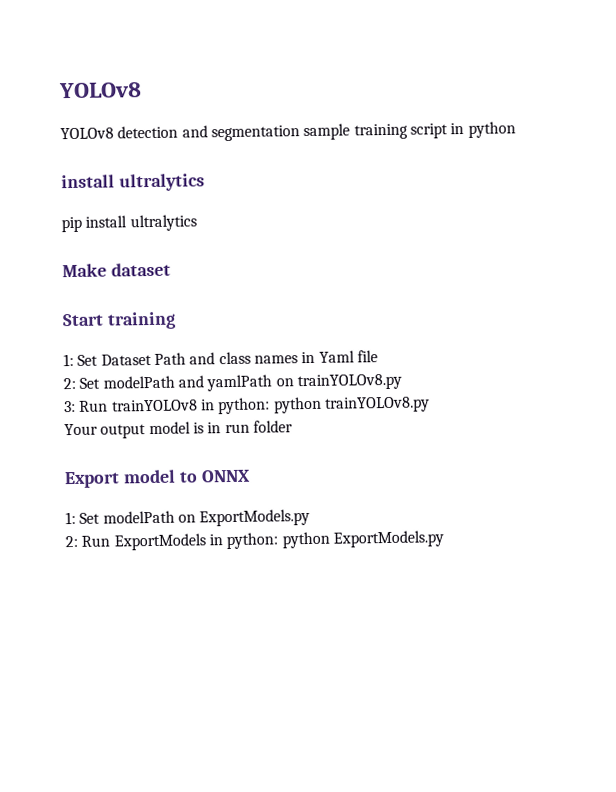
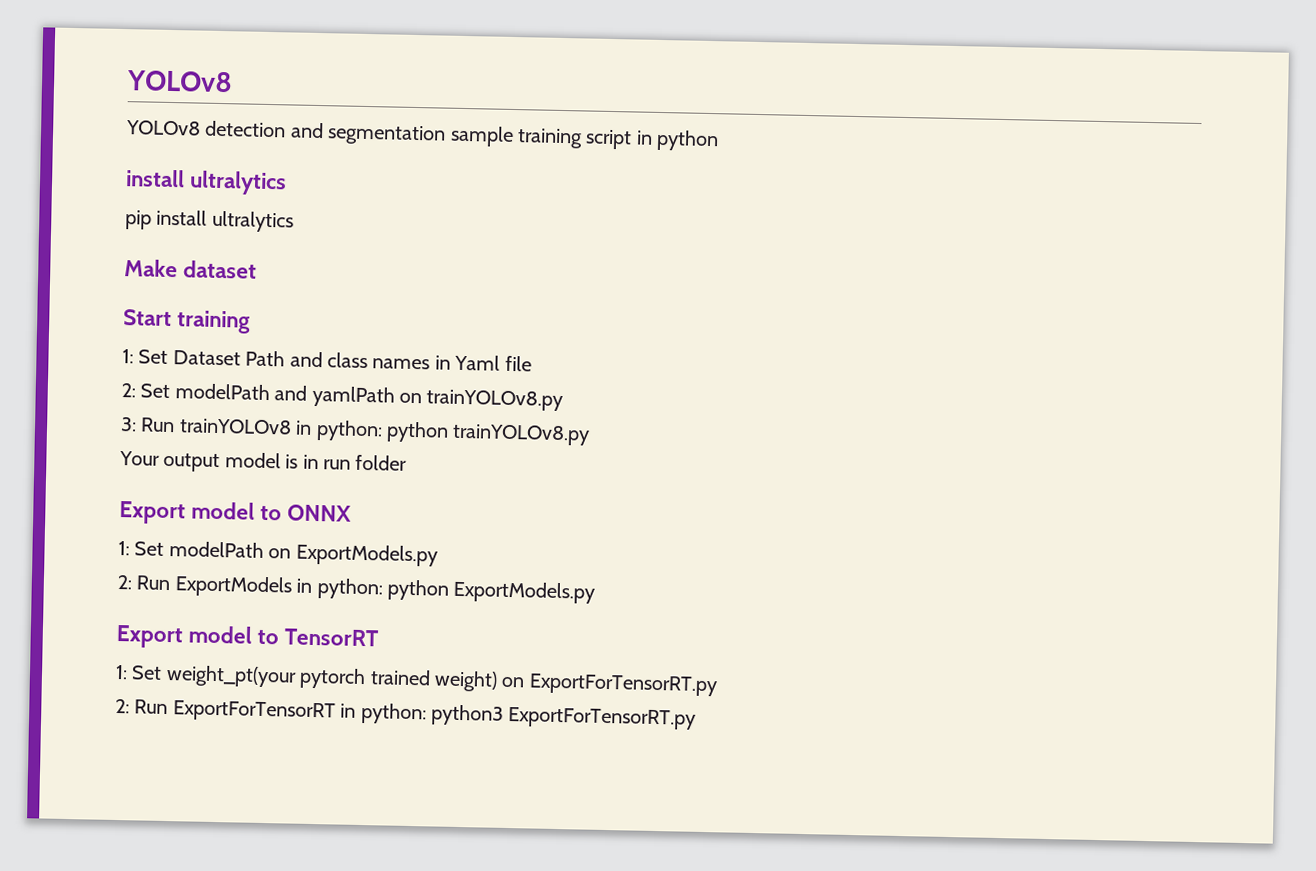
(444, 539) none -> [116,624,380,649] [115,664,718,697] [115,698,697,730] // Export model to TensorRT // 1: Set weight_pt(your pytorch trained weight) on ExportForTensorRT.py // 2: Run ExportForTensorRT in python: python3 ExportForTensorRT.py

